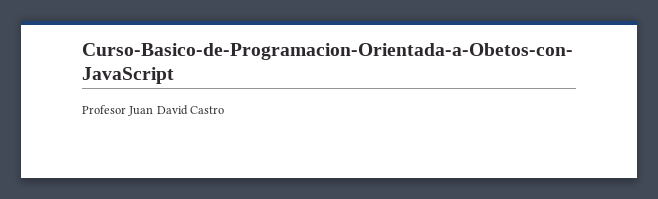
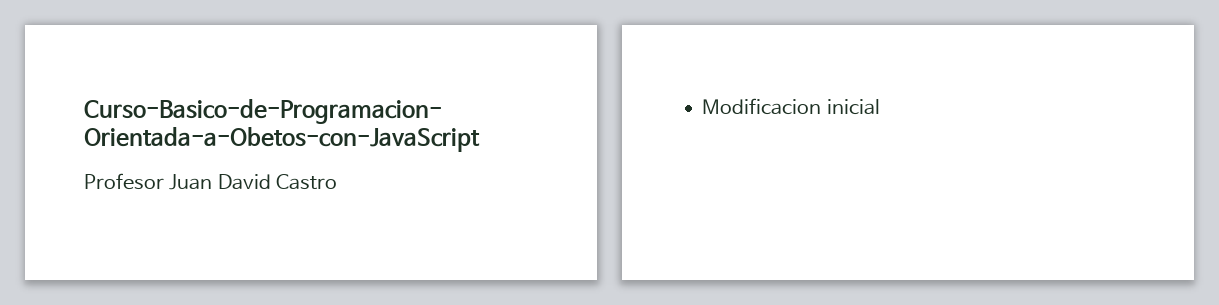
(225, 110) none -> [702,98,880,115] // Modificacion inicial

